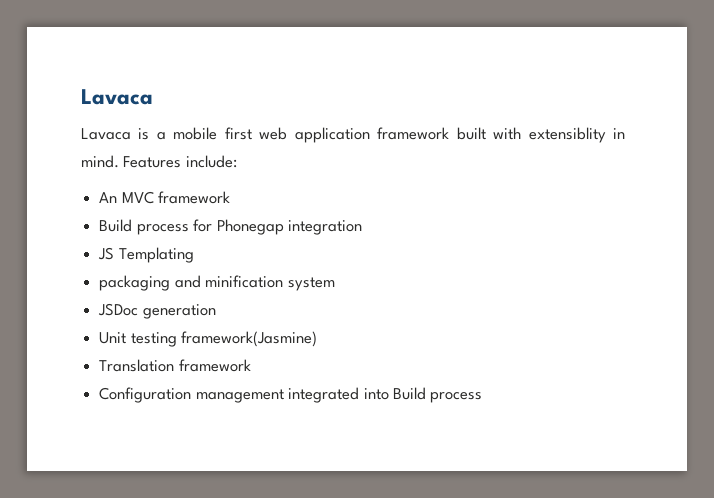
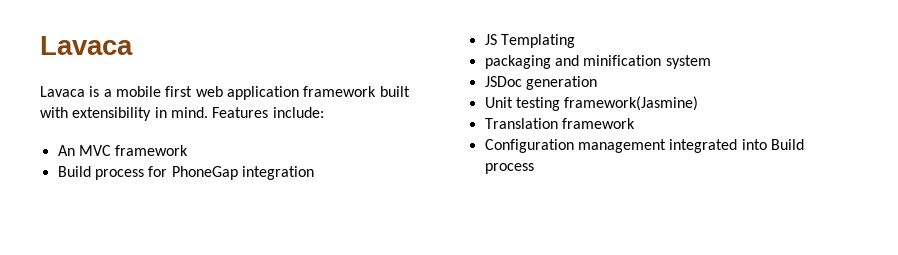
[528,127,606,143] extensiblity -> [72,107,152,121] extensibility
[216,219,284,235] Phonegap -> [171,166,238,180] PhoneGap

